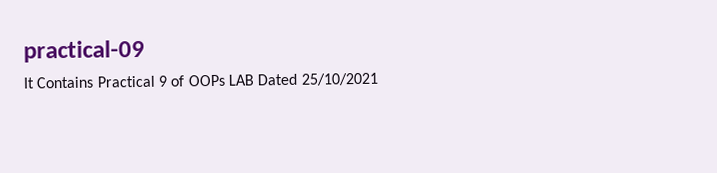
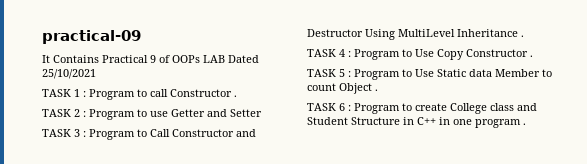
(378, 79) none -> [42,89,237,100] [42,109,262,120] [42,129,256,140] [307,29,524,40] [307,49,533,60] [307,69,552,80] [307,83,378,94] [307,103,537,114] [307,117,526,128] // TASK 1 : Program to call Constructor . // TASK 2 : Program to use Getter and Setter // TASK 3 : Program to Call Constructor and Destructor Using MultiLevel Inheritance . // TASK 4 : Program to Use Copy Constructor . // TASK 5 : Program to Use Static data Member to count Object . // TASK 6 : Program to create College class and Student Structure in C++ in one program .

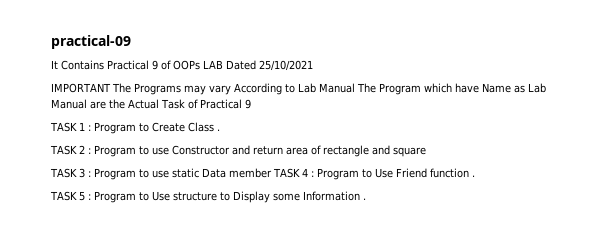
(96, 74) none -> [51,83,546,95] [51,99,251,109] // IMPORTANT The Programs may vary According to Lab Manual The Program which have Name as Lab Manual are the Actual Task of Practical 9
[150,89,232,97] call Constructor -> [152,122,214,132] Create Class
[171,109,262,117] Getter and Setter -> [172,145,426,157] Constructor and return area of rectangle and square
[150,129,256,137] [307,29,524,40] Call Constructor and Destructor Using MultiLevel Inheritance . // -> [152,168,272,178] use static Data member
[437,49,528,60] Copy Constructor -> [396,168,469,178] Friend function
[437,69,552,77] [307,83,378,94] [307,103,537,114] [307,117,521,128] Static data Member to count Object . // TASK 6 : Program to create College class and Student Structure in C++ in one program -> [173,191,360,203] structure to Display some Information

